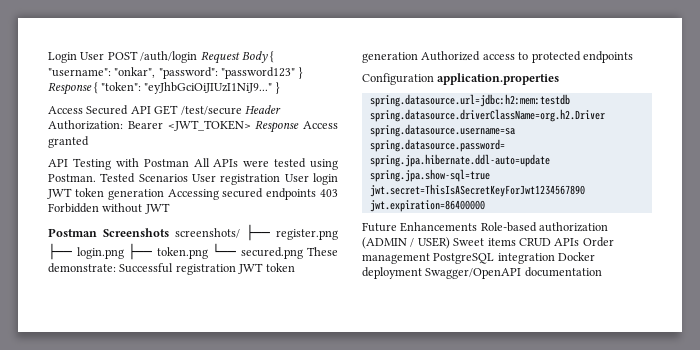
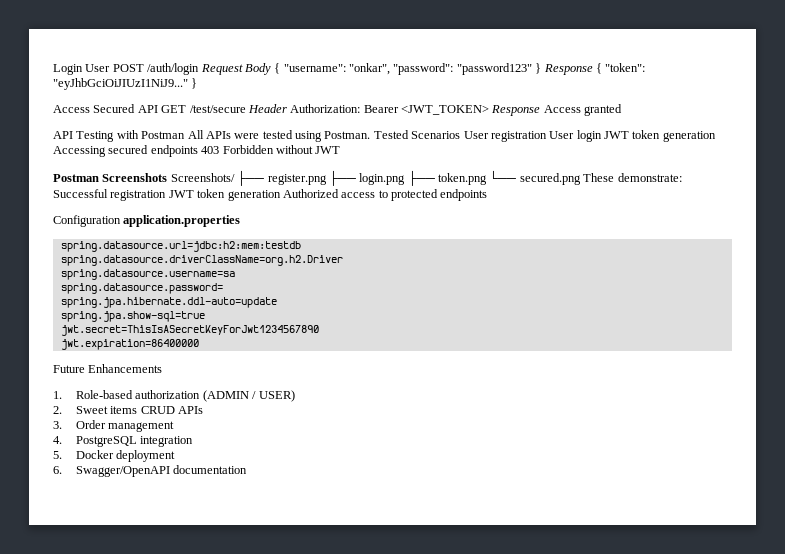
[175,228,240,238] screenshots/ -> [170,173,235,182] Screenshots/
(478, 227) none -> [53,391,62,399] // 1.
(450, 243) none -> [53,406,62,414] // 2.
(580, 242) none -> [53,421,62,429] // 3.
(430, 258) none -> [53,436,62,444] // 4.
(555, 258) none -> [53,451,62,459] // 5.
(422, 273) none -> [53,466,62,474] // 6.

